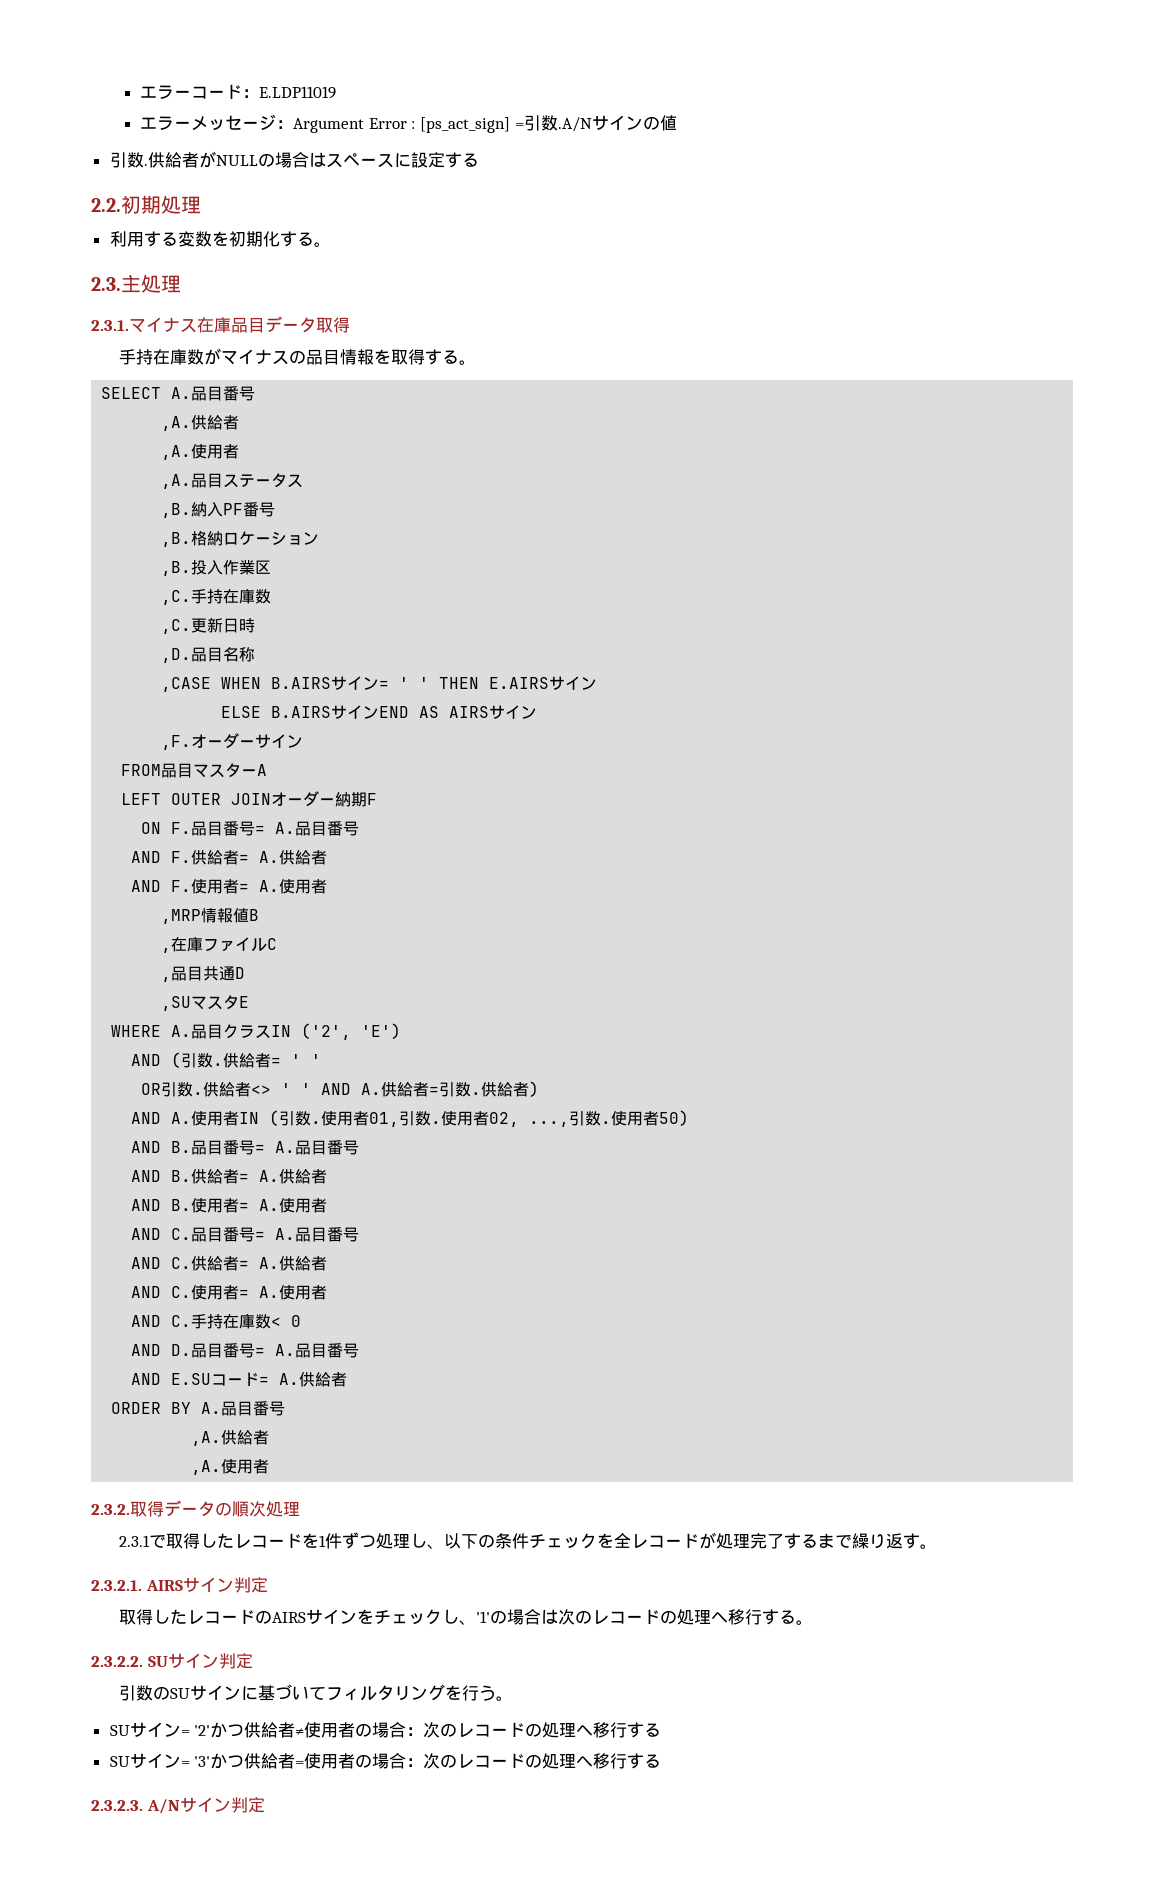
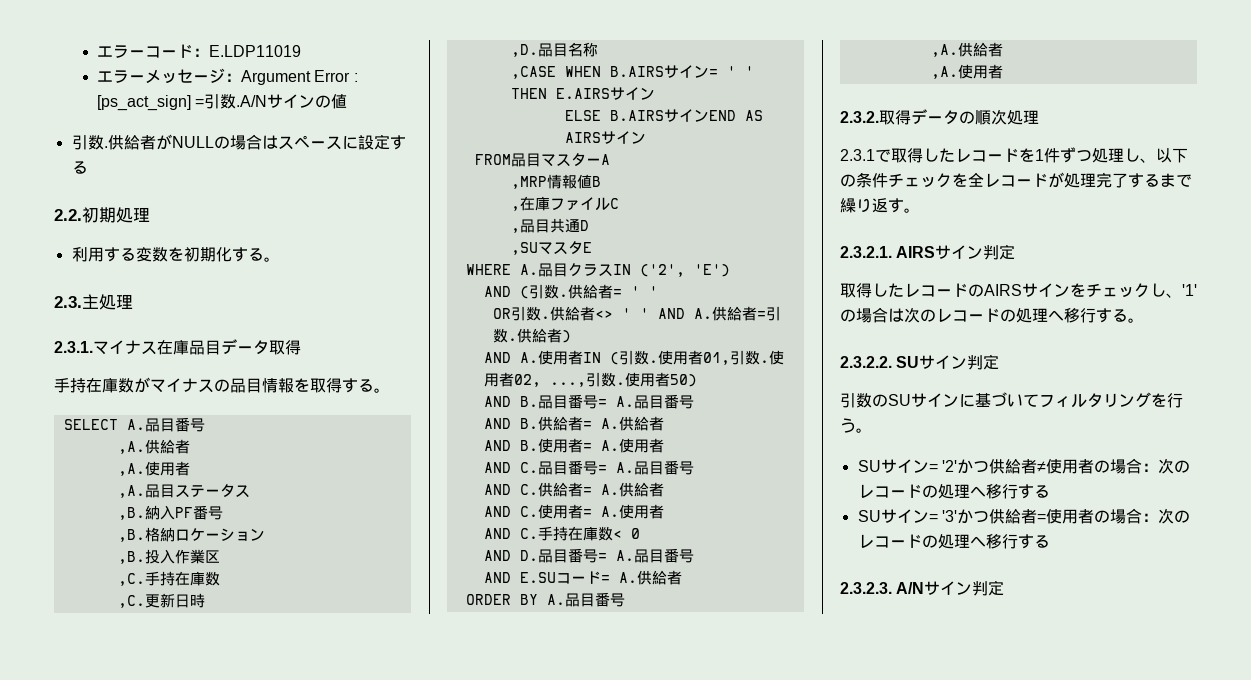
[161,733,304,750] // ,F.オーダーサイン -> (646, 137) none
[121,791,378,807] [141,821,360,836] [131,849,328,865] [131,879,328,894] // LEFT OUTER JOINオーダー納期F // ON F.品目番号= A.品目番号 // AND F.供給者= A.供給者 // AND F.使用者= A.使用者 -> (610, 159) none

